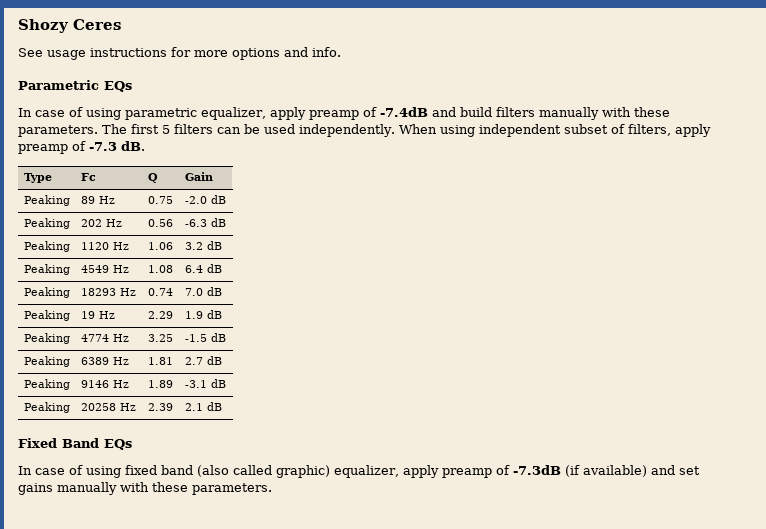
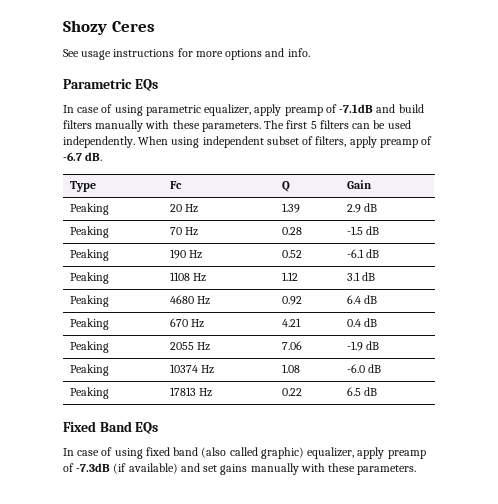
[379,107,428,117] -7.4dB -> [339,104,374,113] -7.1dB
[89,142,117,151] -7.3 -> [63,152,82,161] -6.7
[80,196,115,204] [147,196,173,204] [184,195,226,204] [23,218,70,229] [80,219,122,227] [147,219,173,227] [184,218,226,227] [23,241,70,252] [80,242,129,250] [147,242,173,250] [184,241,222,250] [23,264,70,275] [80,265,129,273] [147,265,173,273] 89 Hz | 0.75 | -2.0 dB // Peaking | 202 Hz | 0.56 | -6.3 dB // Peaking | 1120 Hz | 1.06 | 3.2 dB // Peaking | 4549 Hz | 1.08 -> [169,204,199,213] [281,203,300,213] [346,203,378,213] [69,226,109,238] [169,227,199,236] [281,227,302,235] [346,226,380,235] [69,249,109,261] [169,249,203,259] [281,250,302,258] [346,249,380,258] [69,272,109,284] [169,272,207,282] [281,272,298,281] [346,272,376,281] [69,295,109,307] [169,295,211,305] [281,296,302,305] 20 Hz | 1.39 | 2.9 dB // Peaking | 70 Hz | 0.28 | -1.5 dB // Peaking | 190 Hz | 0.52 | -6.1 dB // Peaking | 1108 Hz | 1.12 | 3.1 dB // Peaking | 4680 Hz | 0.92
[80,288,136,296] [147,288,173,296] [184,287,222,296] [23,310,70,321] [80,311,115,319] [147,311,173,319] [184,310,222,319] [23,333,70,344] [80,334,129,342] [147,334,173,342] [184,333,226,342] [23,356,70,367] [80,357,129,365] [147,357,173,365] [184,356,222,365] [23,379,70,390] [80,380,129,388] [147,380,173,388] [184,379,226,388] [23,402,70,413] [80,403,136,411] [147,403,173,411] [184,403,203,411] 18293 Hz | 0.74 | 7.0 dB // Peaking | 19 Hz | 2.29 | 1.9 dB // Peaking | 4774 Hz | 3.25 | -1.5 dB // Peaking | 6389 Hz | 1.81 | 2.7 dB // Peaking | 9146 Hz | 1.89 | -3.1 dB // Peaking | 20258 Hz | 2.39 | 2.1 -> [169,318,205,328] [281,318,301,327] [346,318,378,327] [69,341,109,353] [169,342,211,351] [281,341,302,350] [346,341,380,351] [69,364,109,376] [169,364,215,374] [281,364,300,373] [346,364,382,373] [69,387,109,399] [169,387,213,397] [281,388,302,396] [346,387,361,396] 670 Hz | 4.21 | 0.4 dB // Peaking | 2055 Hz | 7.06 | -1.9 dB // Peaking | 10374 Hz | 1.08 | -6.0 dB // Peaking | 17813 Hz | 0.22 | 6.5

